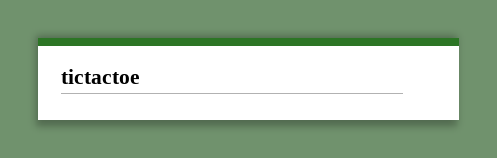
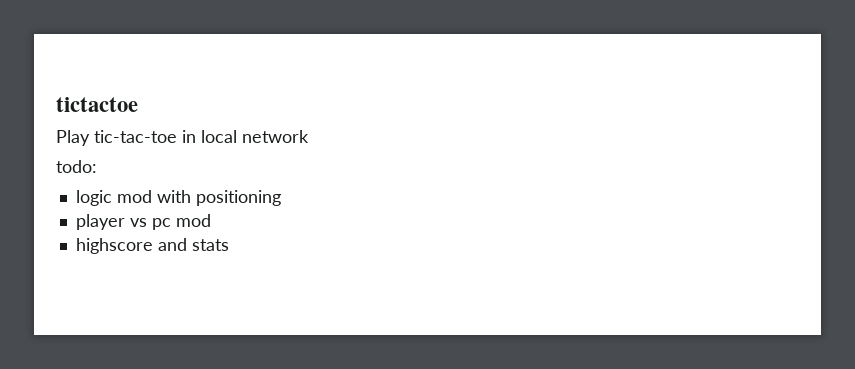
(140, 76) none -> [56,130,309,146] [56,160,97,173] [75,190,281,206] [75,214,211,230] [75,238,229,254] // Play tic-tac-toe in local network // todo: // logic mod with positioning // player vs pc mod // highscore and stats

